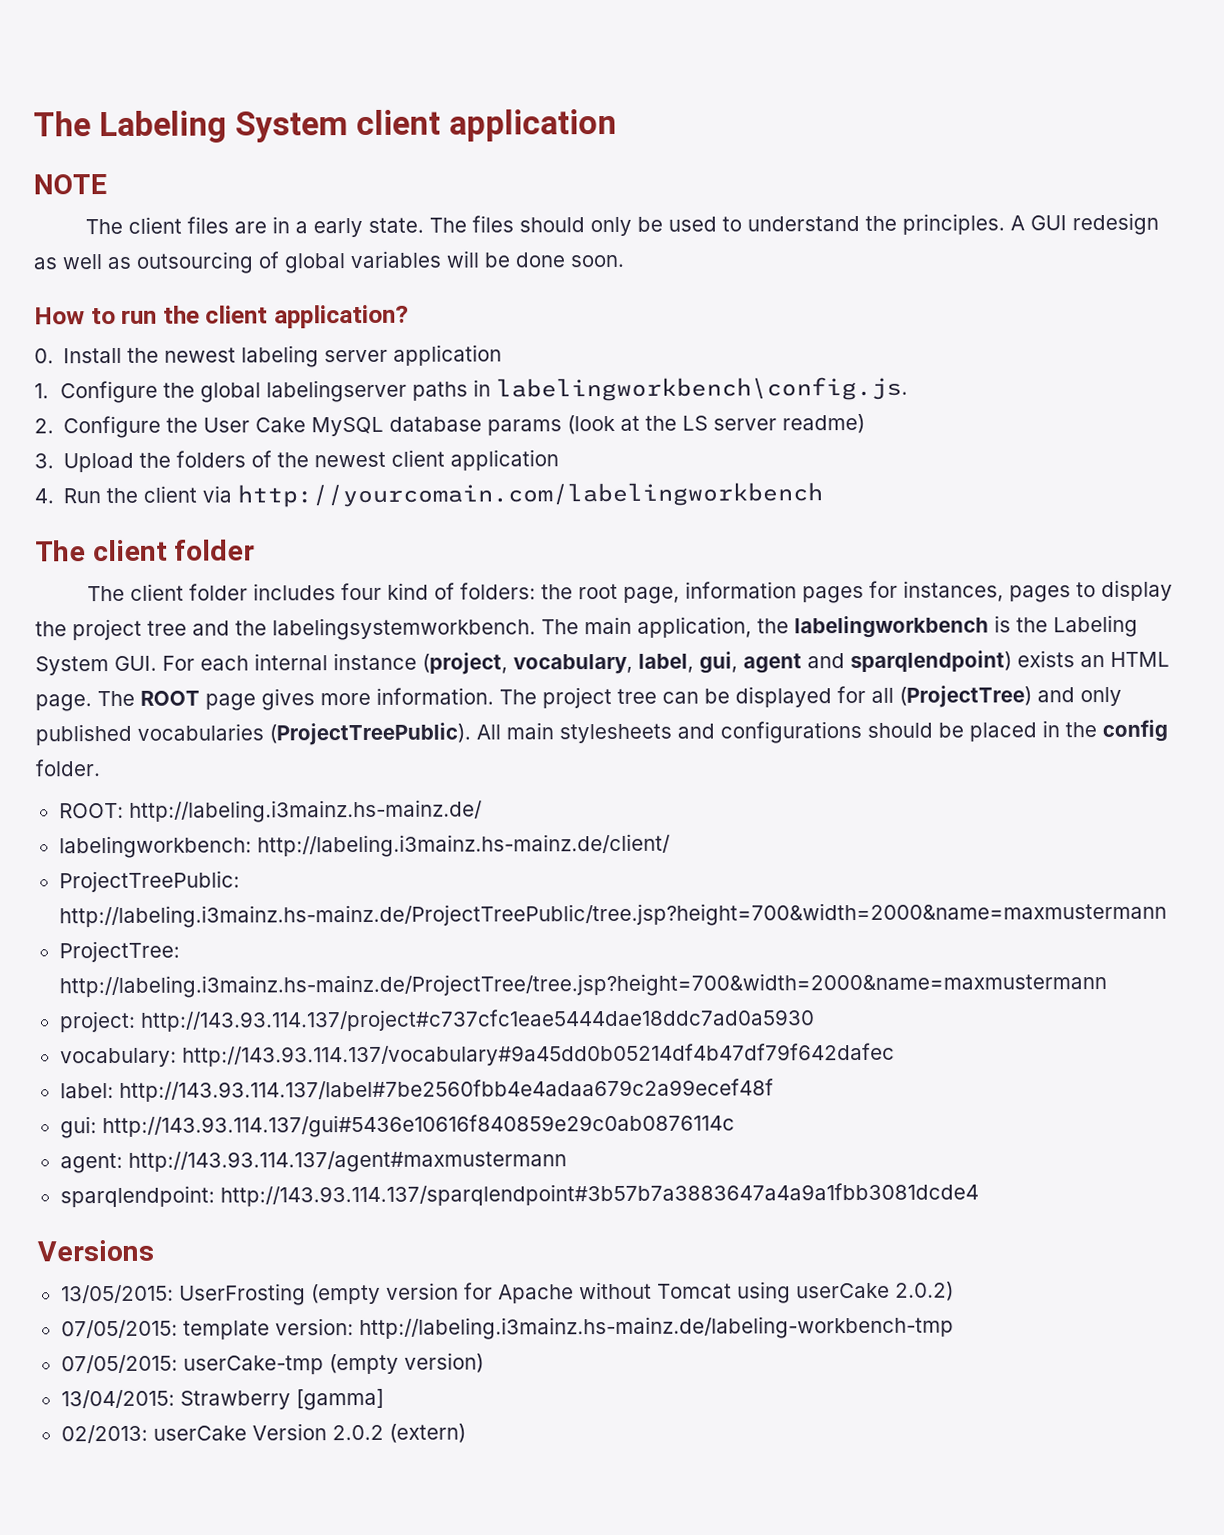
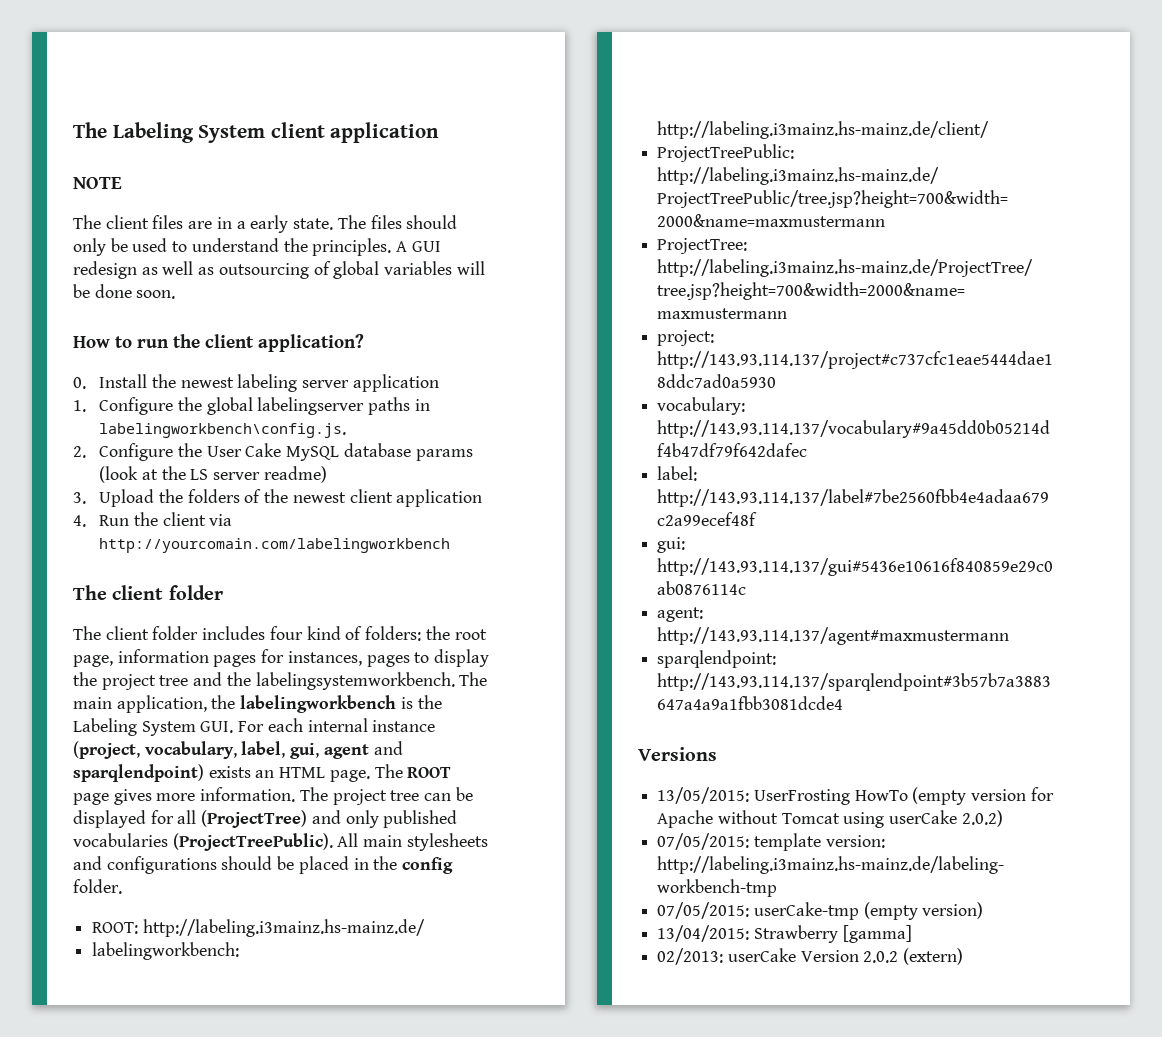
(306, 1294) none -> [854,790,908,801] HowTo

